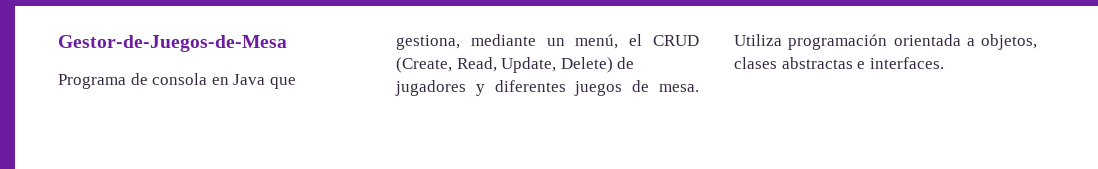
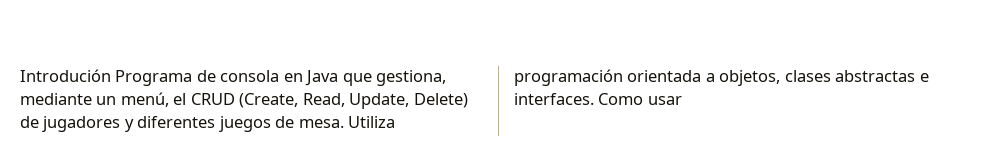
[58,35,287,52] Gestor-de-Juegos-de-Mesa // -> [20,69,111,82] Introdución
(944, 63) none -> [598,93,682,105] Como usar

